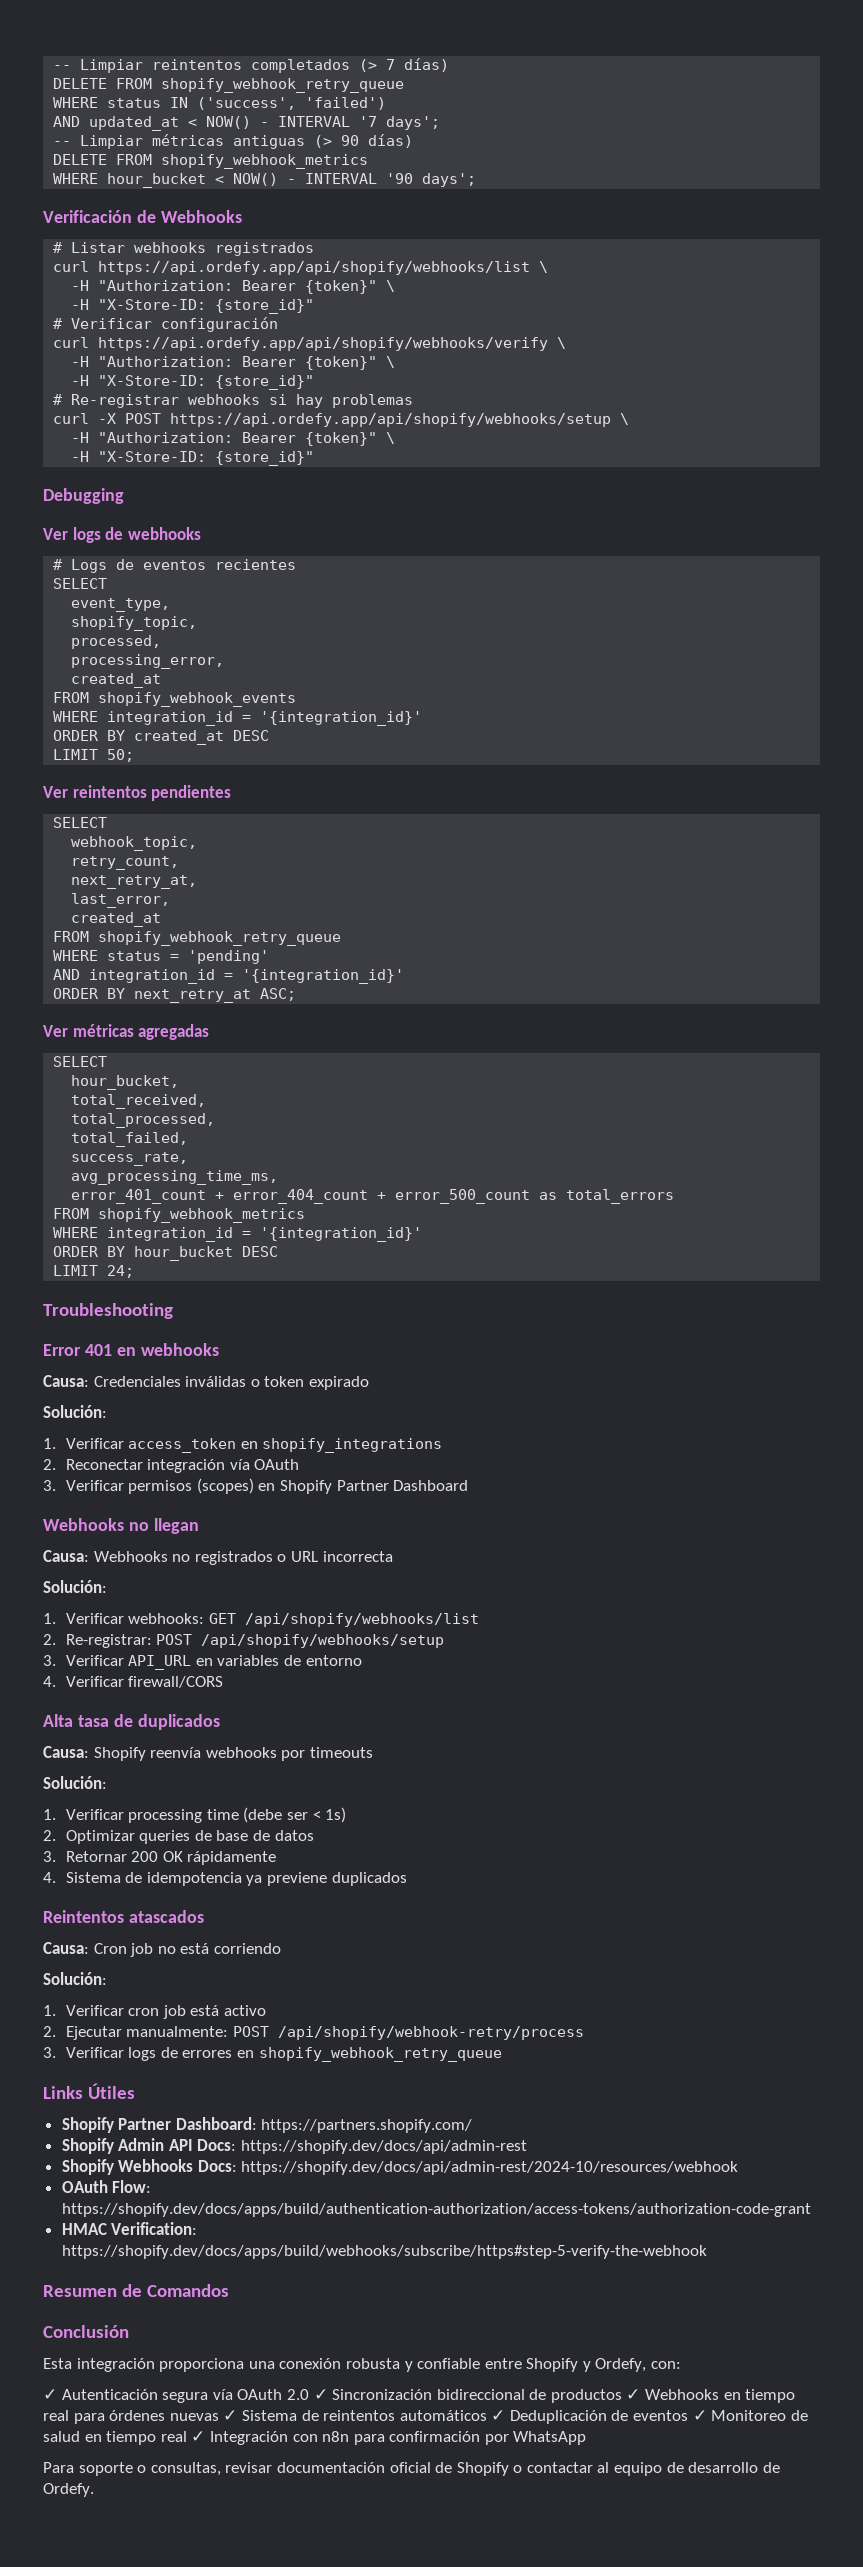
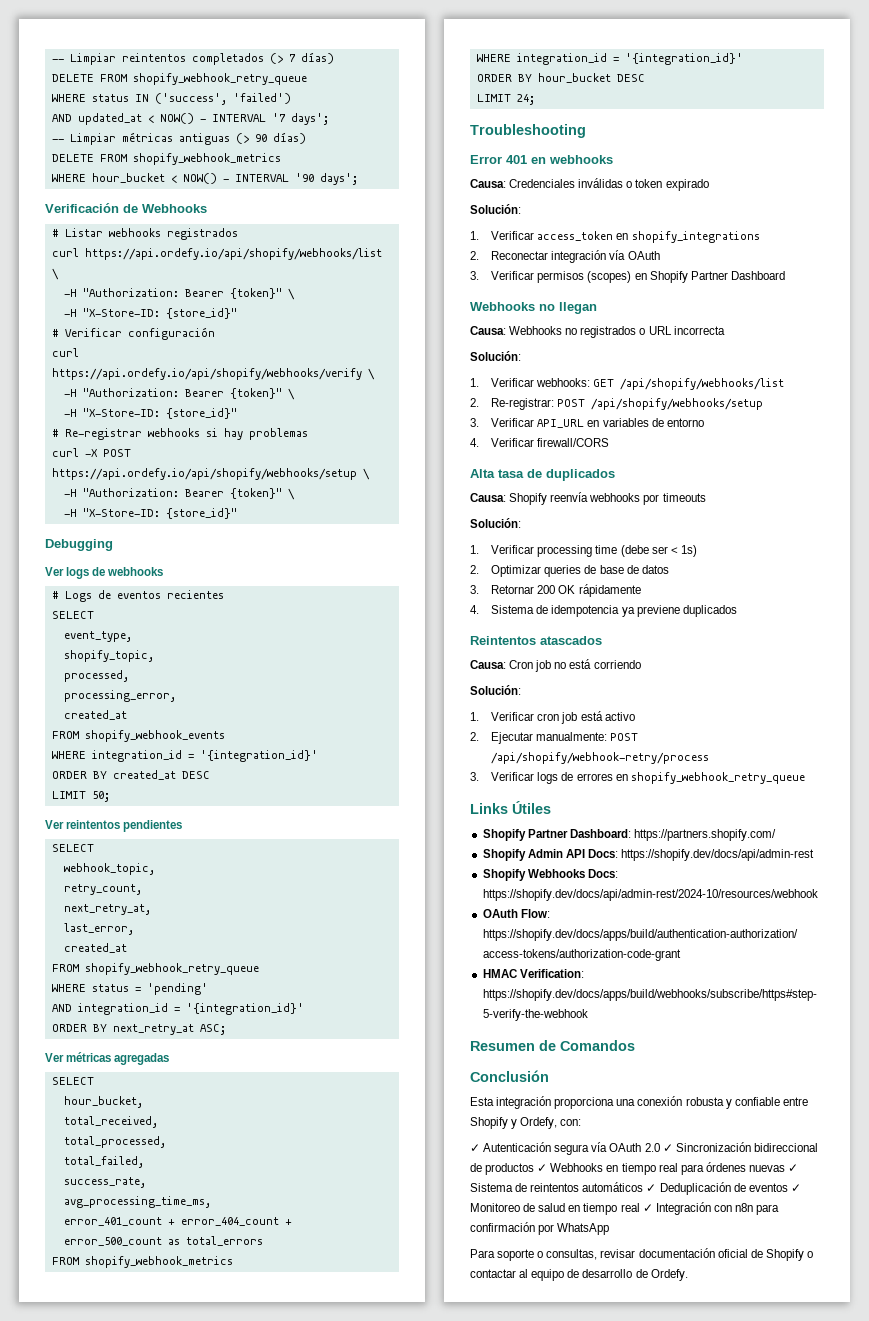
[98,261,531,275] https://api.ordefy.app/api/shopify/webhooks/list -> [84,248,382,260] https://api.ordefy.io/api/shopify/webhooks/list
[98,337,549,351] https://api.ordefy.app/api/shopify/webhooks/verify -> [51,368,362,380] https://api.ordefy.io/api/shopify/webhooks/verify
[170,413,612,427] https://api.ordefy.app/api/shopify/webhooks/setup -> [51,468,357,480] https://api.ordefy.io/api/shopify/webhooks/setup

